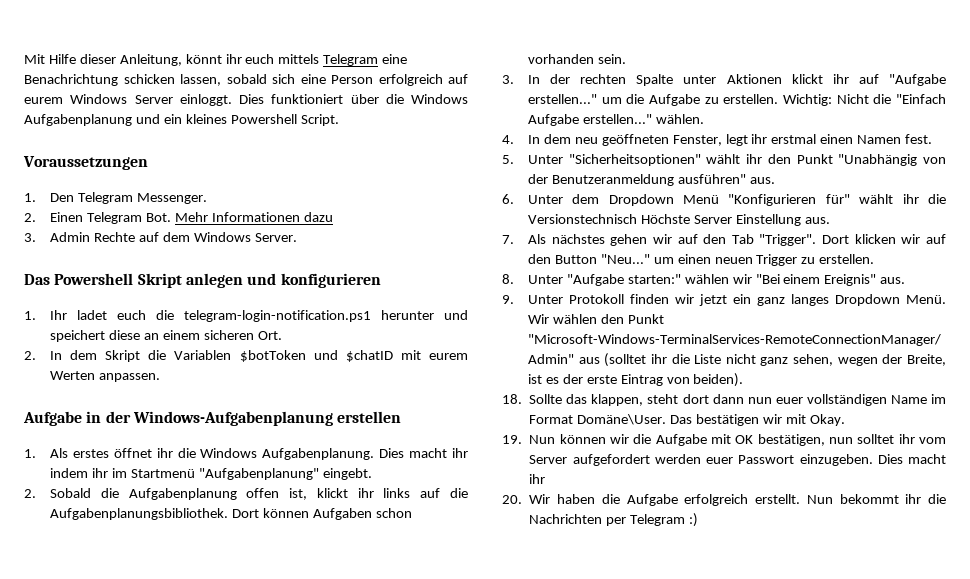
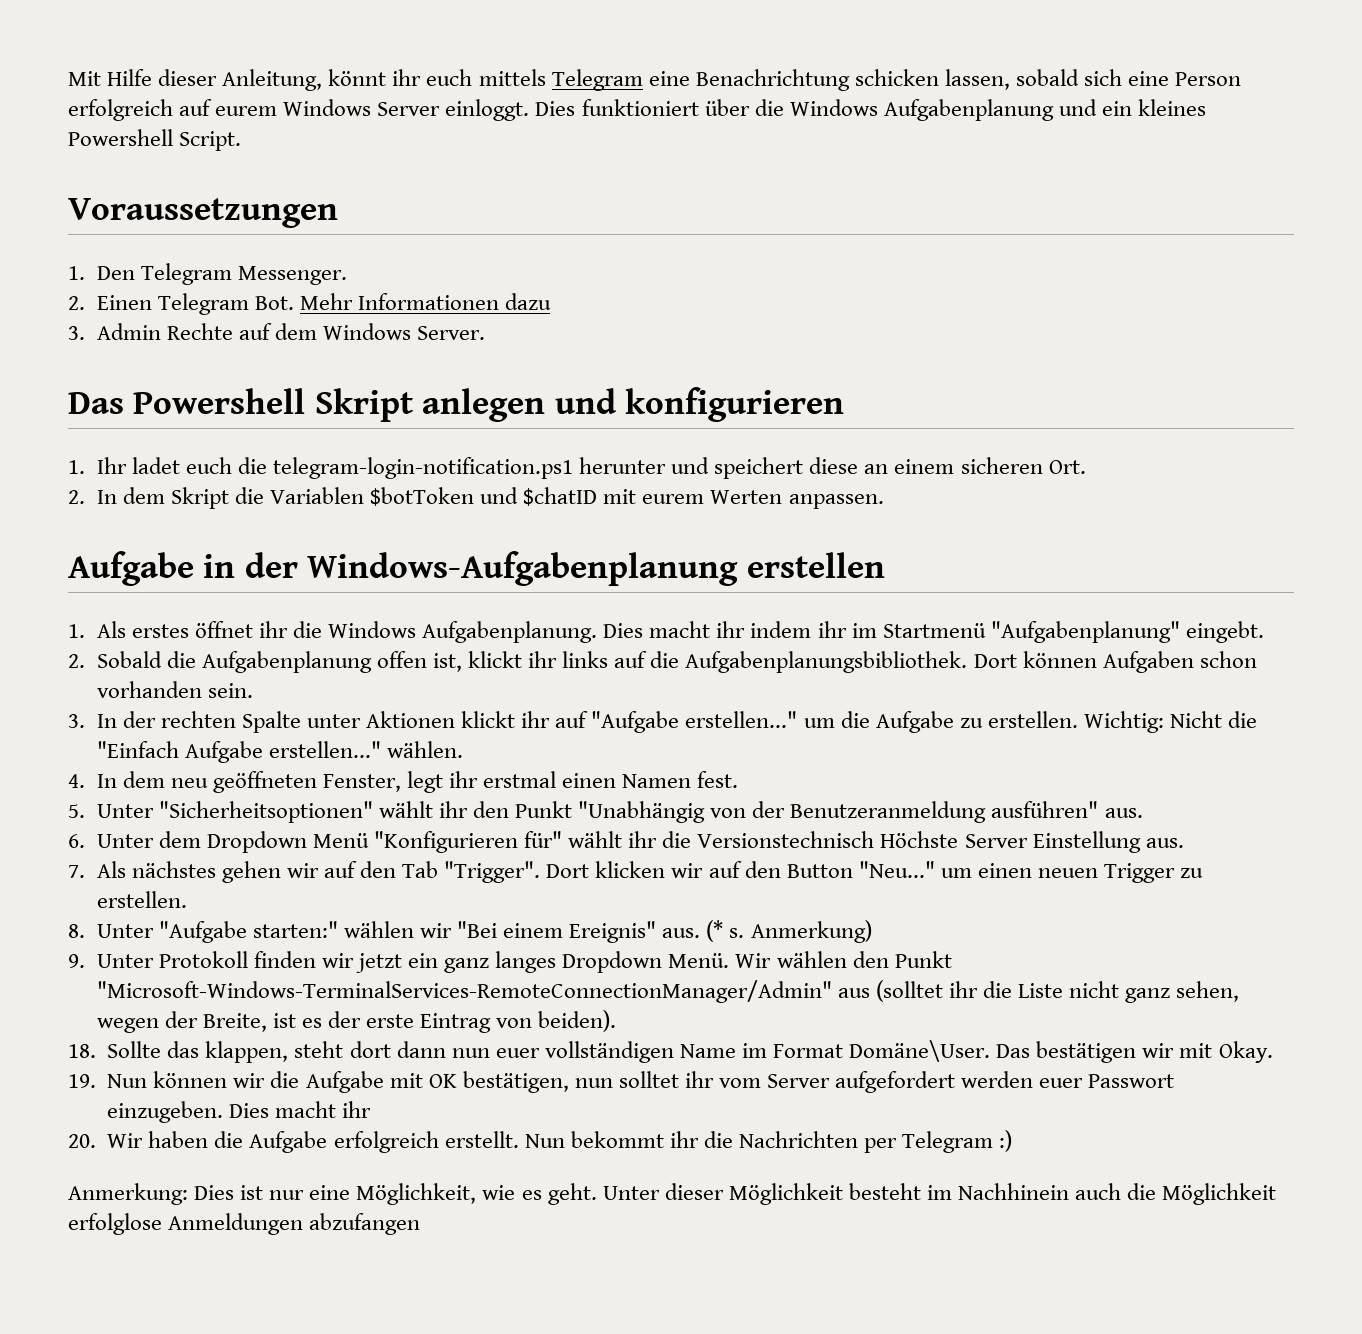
(906, 280) none -> [706,920,872,943] (* s. Anmerkung)
(698, 520) none -> [68,1183,1277,1205] [68,1213,421,1235] // Anmerkung: Dies ist nur eine Möglichkeit, wie es geht. Unter dieser Möglichkeit besteht im Nachhinein auch die Möglichkeit erfolglose Anmeldungen abzufangen

